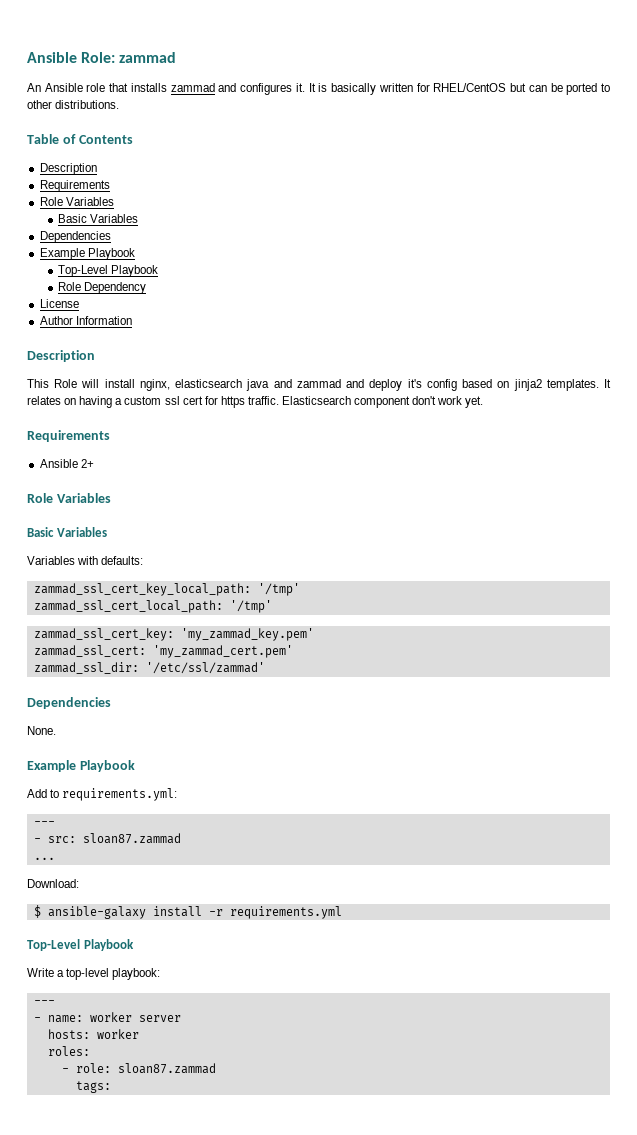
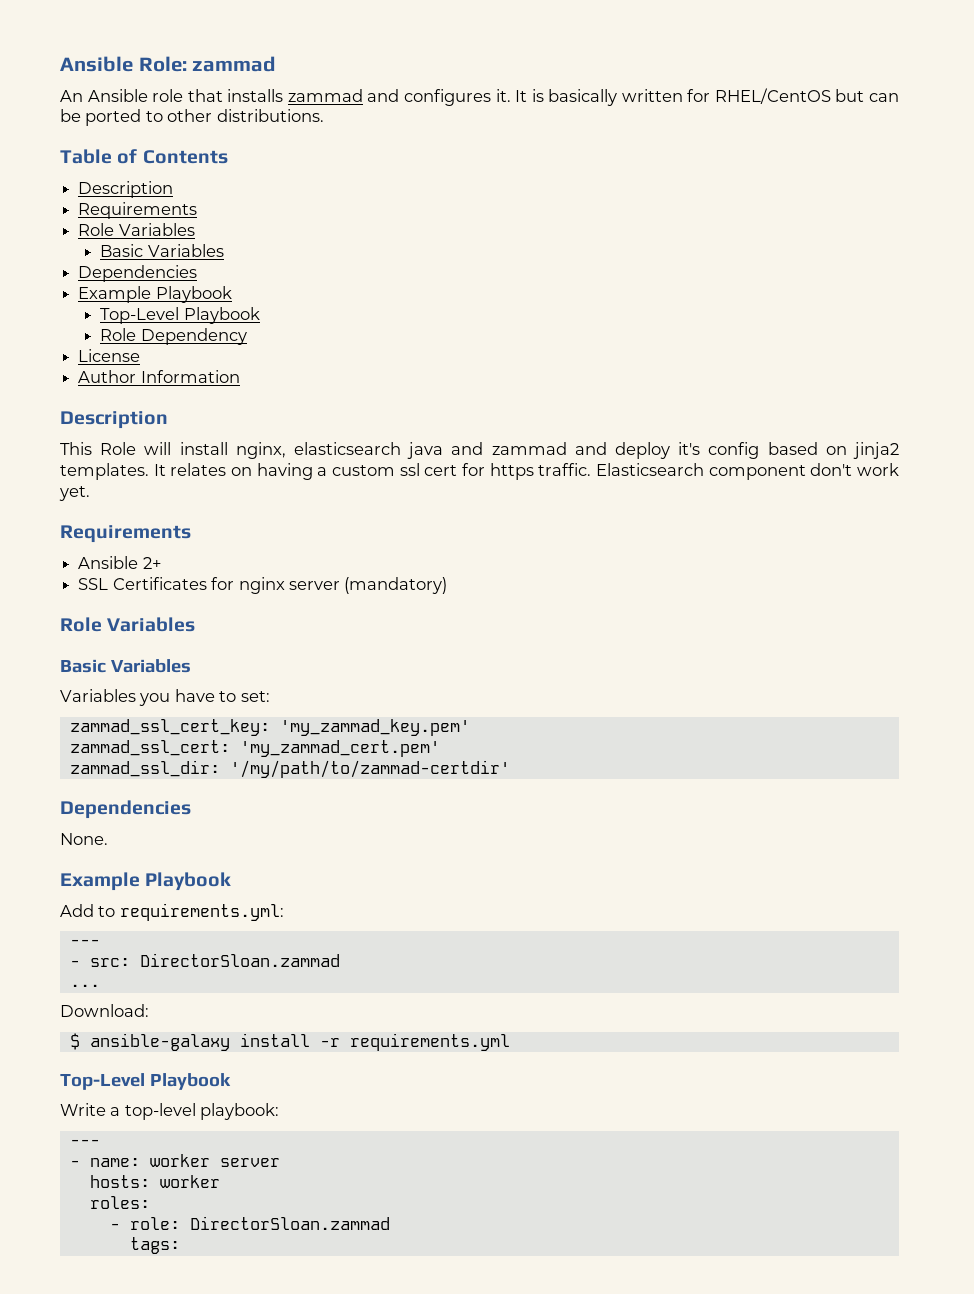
(94, 463) none -> [78,577,448,594] // SSL Certificates for nginx server (mandatory)
[77,556,144,565] [33,583,300,596] [33,600,272,613] with defaults: // zammad_ssl_cert_key_local_path: '/tmp' // zammad_ssl_cert_local_path: '/tmp' -> [139,689,270,706] you have to set:
[145,662,265,674] '/etc/ssl/zammad' -> [229,760,510,778] '/my/path/to/zammad-certdir'
[82,833,181,844] sloan87.zammad -> [139,953,340,967] DirectorSloan.zammad
[117,1063,216,1074] sloan87.zammad -> [189,1216,390,1230] DirectorSloan.zammad

